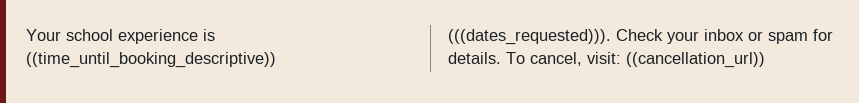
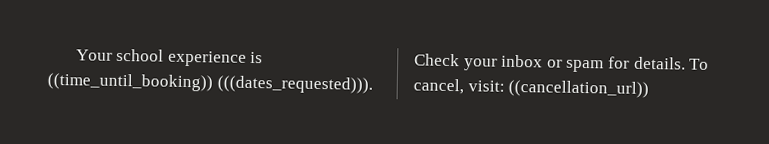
[26,52,276,68] ((time_until_booking_descriptive)) -> [47,72,213,92] ((time_until_booking))

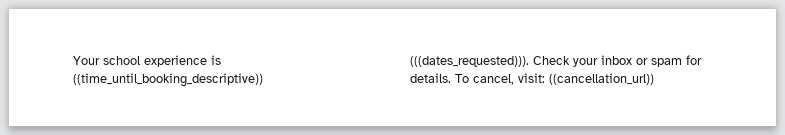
[47,72,213,92] ((time_until_booking)) -> [73,73,263,87] ((time_until_booking_descriptive))

